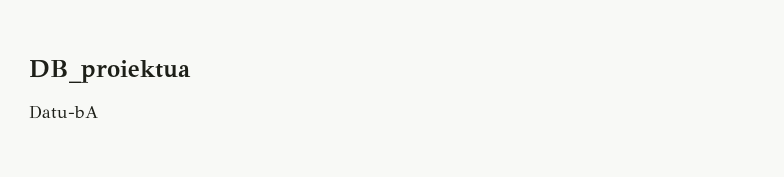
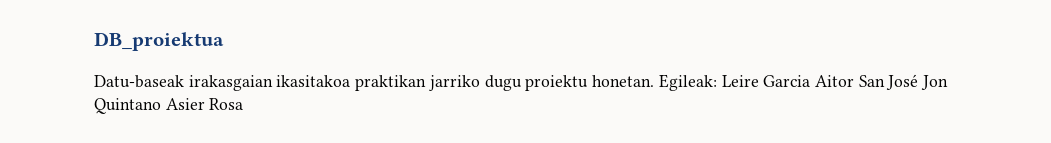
[29,105,98,119] Datu-bA -> [94,74,949,91] [94,98,244,114] Datu-baseak irakasgaian ikasitakoa praktikan jarriko dugu proiektu honetan. Egileak: Leire Garcia Aitor San José Jon Quintano Asier Rosa

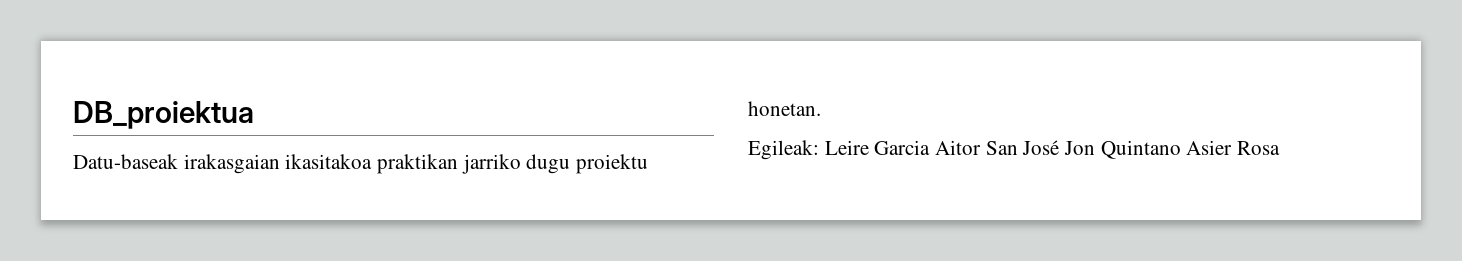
(655, 81) none -> (821, 108) //

